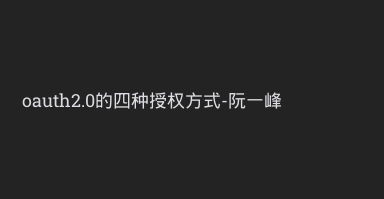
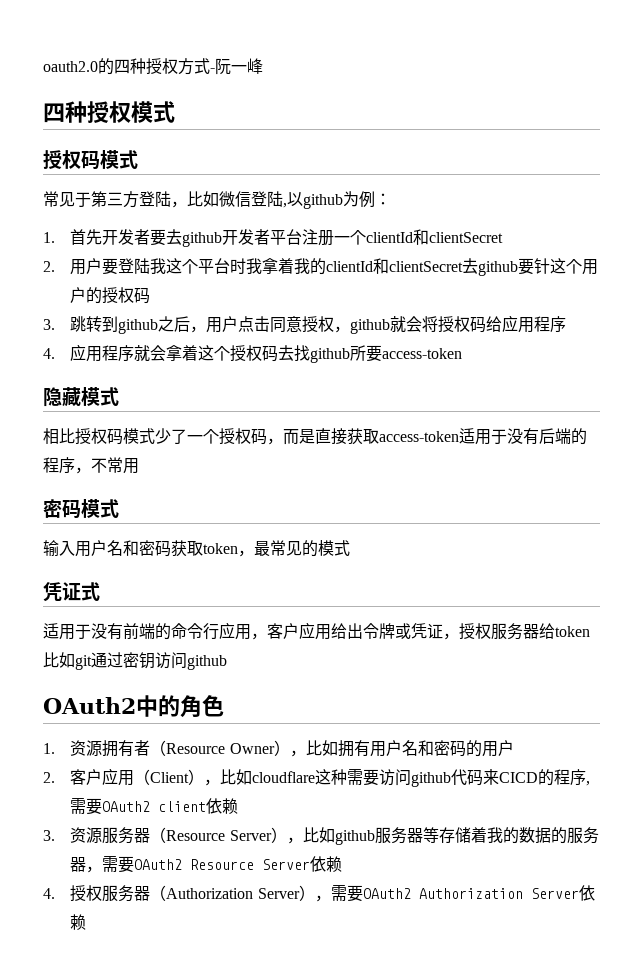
(282, 100) none -> [43,101,175,123] [43,150,138,169] [43,191,391,209] [43,229,504,247] [43,258,599,276] [70,287,151,304] [43,315,567,334] [43,344,463,363] [43,387,119,407] [43,428,587,445] [43,457,139,474] [43,499,119,518] [43,540,350,557] [43,582,100,602] [43,622,590,640] [43,652,227,670] [43,695,224,718] [43,740,514,757] [43,768,591,787] [70,798,239,815] [43,827,599,845] [70,856,343,873] [43,885,595,902] [70,914,87,930] // 四种授权模式 // 授权码模式 // 常见于第三方登陆，比如微信登陆,以github为例： // 1.首先开发者要去github开发者平台注册一个clientId和clientSecret // 2.用户要登陆我这个平台时我拿着我的clientId和clientSecret去github要针这个用户的授权码 // 3.跳转到github之后，用户点击同意授权，github就会将授权码给应用程序 // 4.应用程序就会拿着这个授权码去找github所要access-token // 隐藏模式 // 相比授权码模式少了一个授权码，而是直接获取access-token适用于没有后端的程序，不常用 // 密码模式 // 输入用户名和密码获取token，最常见的模式 // 凭证式 // 适用于没有前端的命令行应用，客户应用给出令牌或凭证，授权服务器给token比如git通过密钥访问github // OAuth2中的角色 // 1.资源拥有者（Resource Owner），比如拥有用户名和密码的用户 // 2.客户应用（Client），比如cloudflare这种需要访问github代码来CICD的程序,需要OAuth2 client依赖 // 3.资源服务器（Resource Server），比如github服务器等存储着我的数据的服务器，需要OAuth2 Resource Server依赖 // 4.授权服务器（Authorization Server），需要OAuth2 Authorization Server依赖

